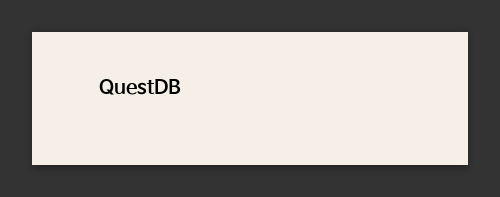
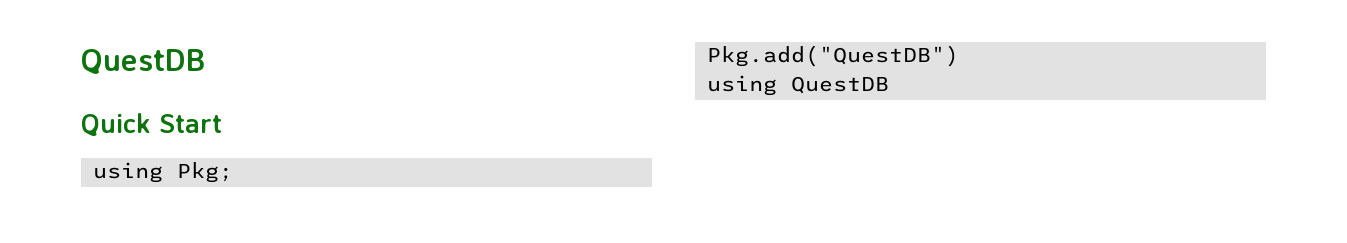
[99,79,181,95] QuestDB -> [81,49,205,74] [81,113,222,137] [93,162,234,183] [707,45,960,67] [707,75,890,96] QuestDB // Quick Start // using Pkg; // Pkg.add("QuestDB") // using QuestDB

